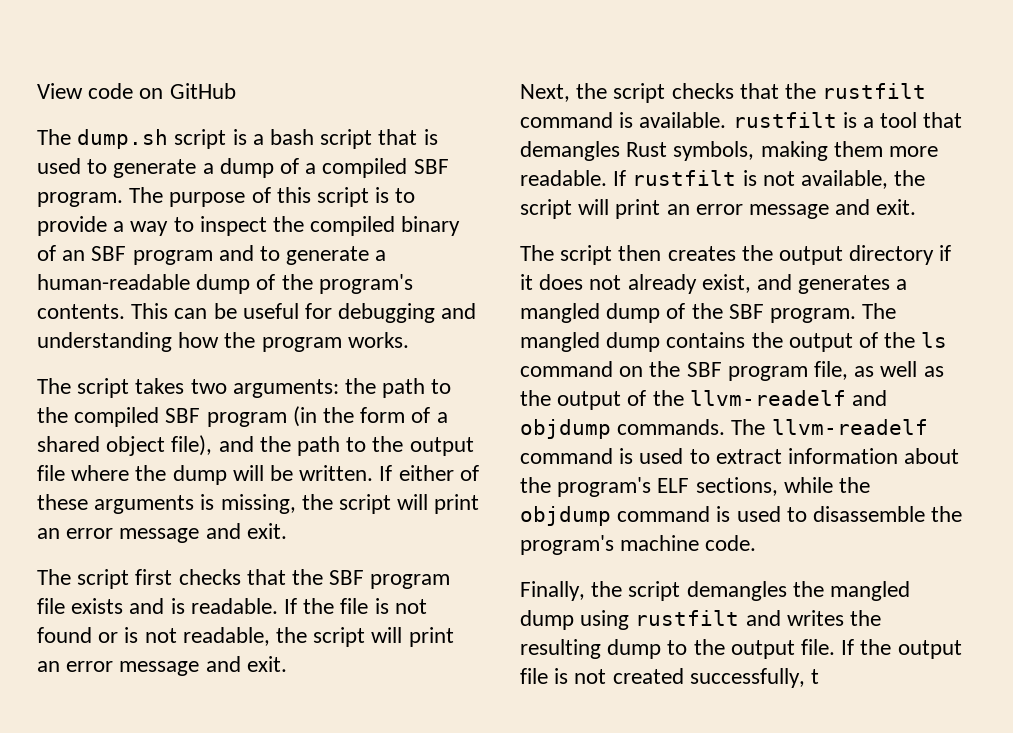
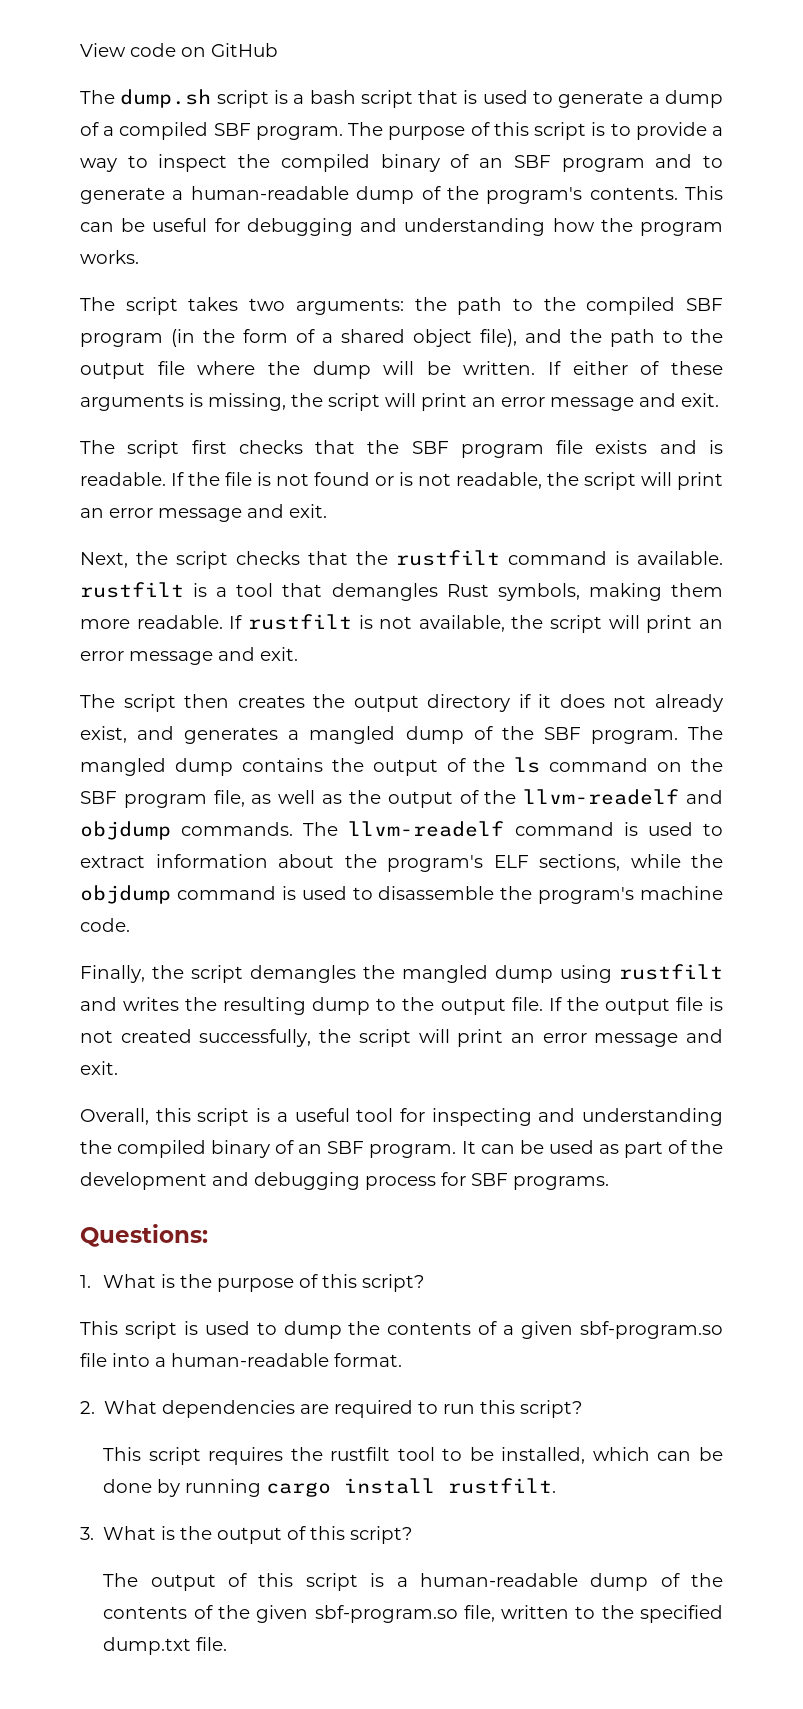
[811,669,820,684] t -> [319,1029,723,1047] [80,1061,118,1075] [80,1108,723,1126] [80,1140,723,1158] [80,1172,609,1190] [80,1224,208,1247] [80,1274,425,1292] [80,1321,724,1339] [80,1353,402,1367] [80,1400,583,1418] [103,1447,723,1465] [103,1478,557,1497] [80,1526,413,1544] [103,1573,723,1591] [103,1605,724,1623] [103,1637,228,1655] the script will print an error message and exit. // Overall, this script is a useful tool for inspecting and understanding the compiled binary of an SBF program. It can be used as part of the development and debugging process for SBF programs. // Questions: // 1. What is the purpose of this script? // This script is used to dump the contents of a given sbf-program.so file into a human-readable format. // 2. What dependencies are required to run this script? // This script requires the rustfilt tool to be installed, which can be done by running cargo install rustfilt. // 3. What is the output of this script? // The output of this script is a human-readable dump of the contents of the given sbf-program.so file, written to the specified dump.txt file.

